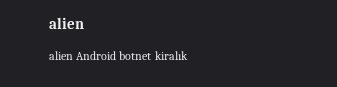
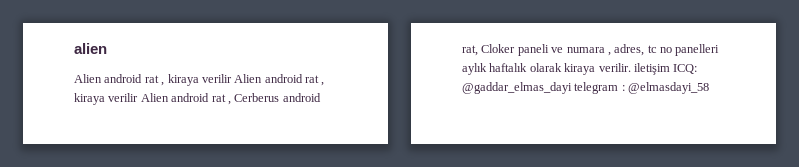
[49,51,188,60] alien Android botnet kiralık -> [74,74,325,86] [74,93,321,105] [462,44,720,56] [462,63,698,75] [462,82,710,94] Alien android rat , kiraya verilir Alien android rat , kiraya verilir Alien android rat , Cerberus android rat, Cloker paneli ve numara , adres, tc no panelleri aylık haftalık olarak kiraya verilir. iletişim ICQ: @gaddar_elmas_dayi telegram : @elmasdayi_58

